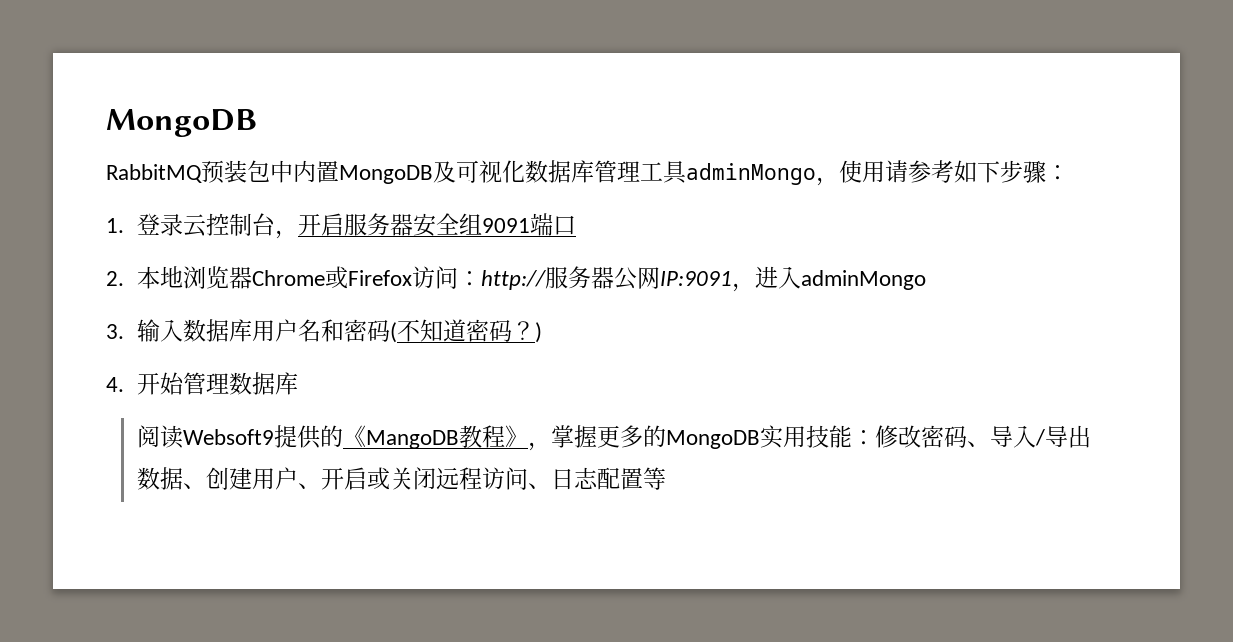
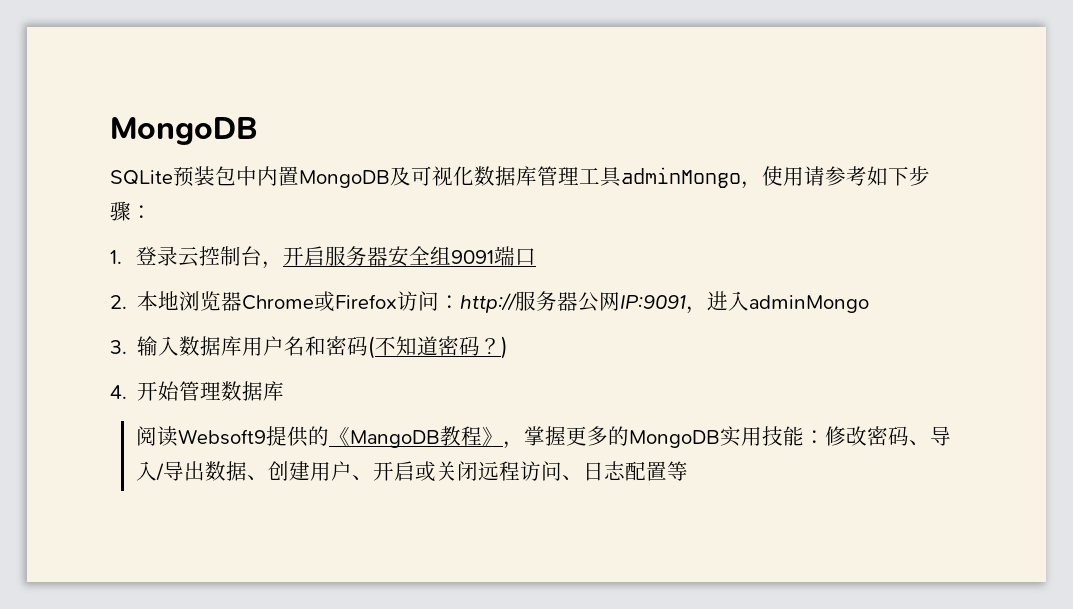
[106,164,202,183] RabbitMQ -> [110,170,173,185] SQLite

